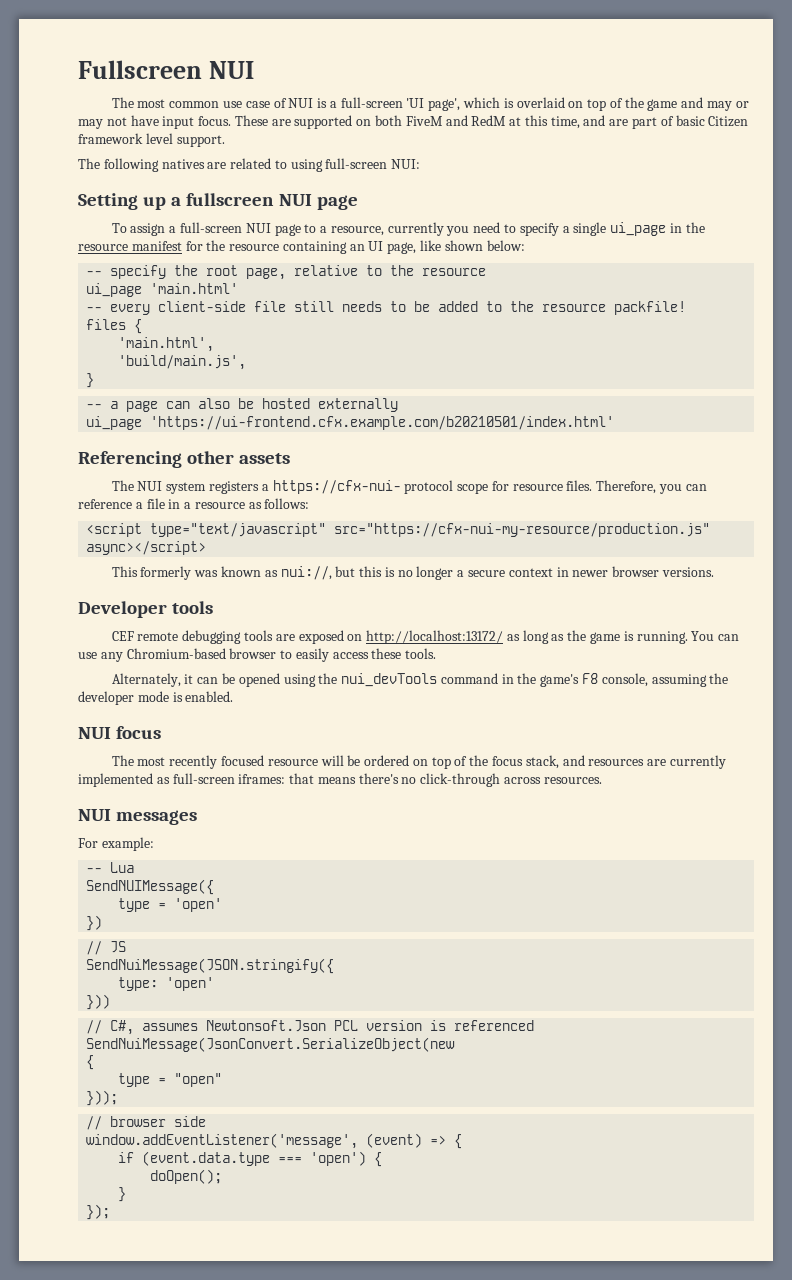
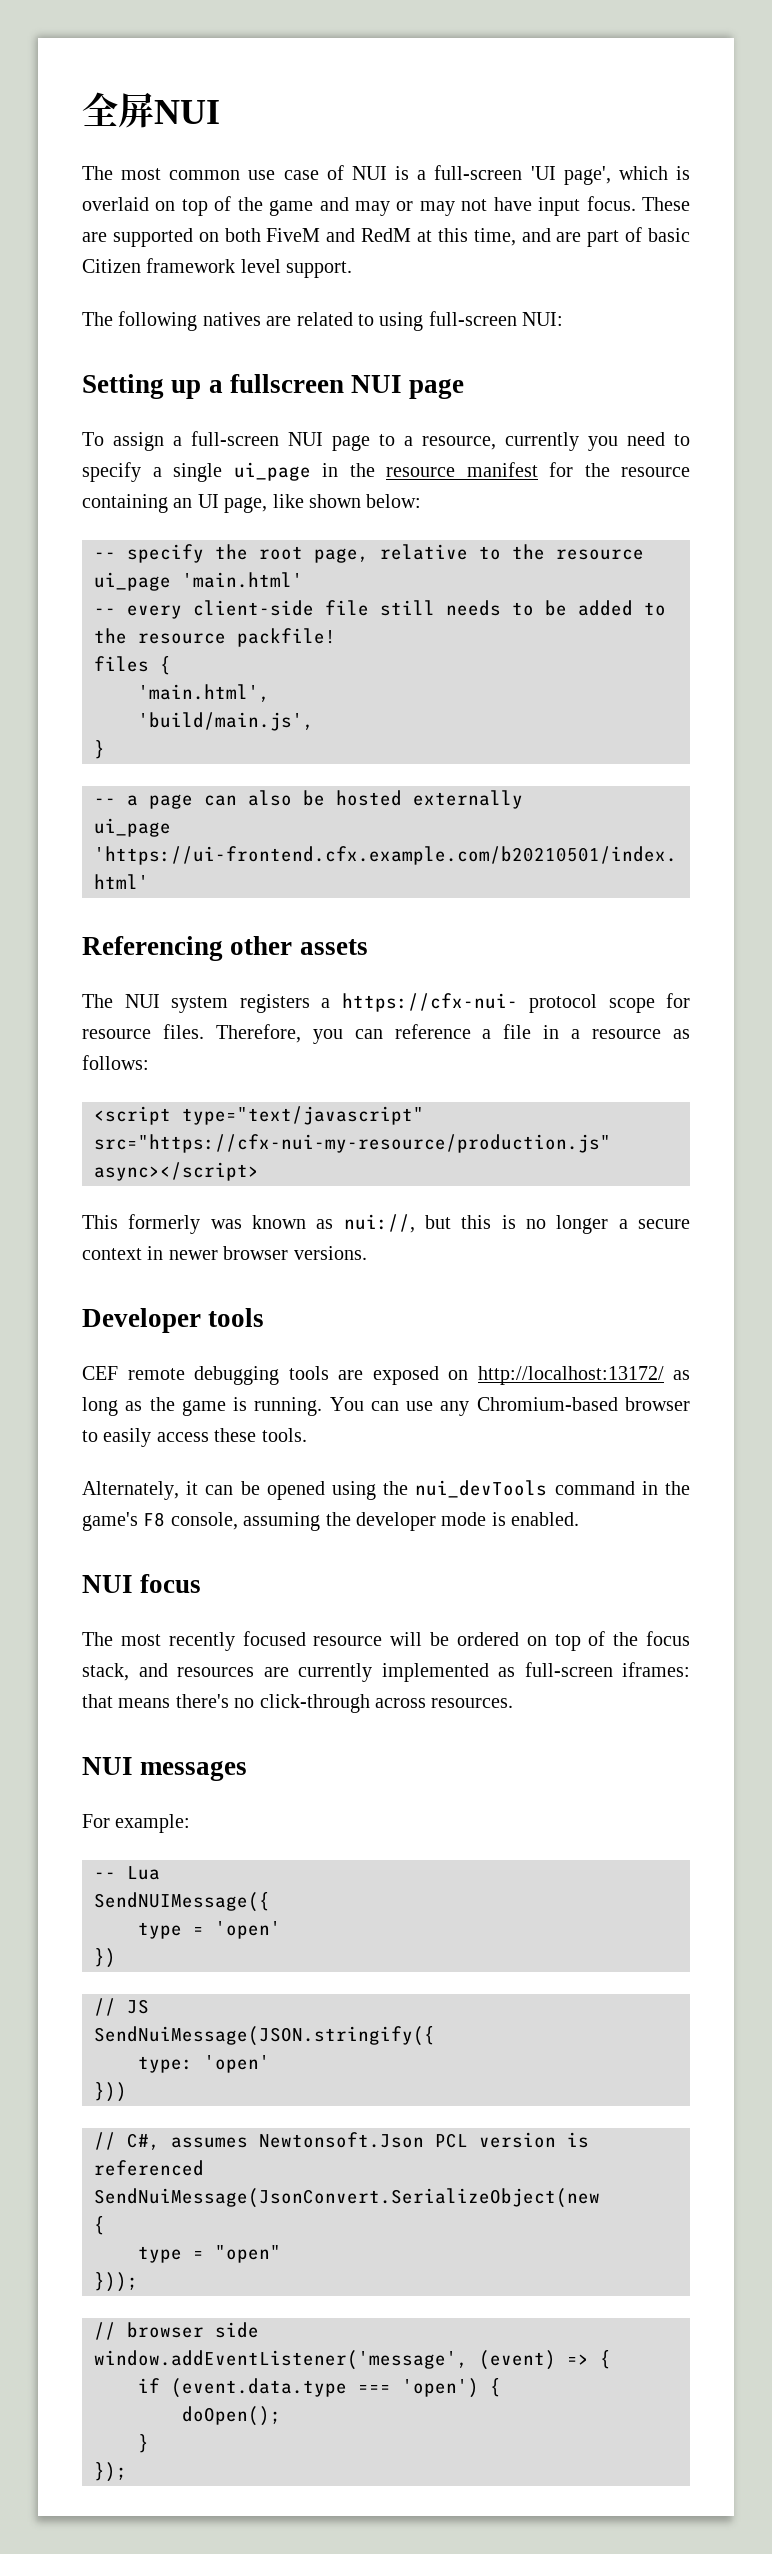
[78,60,202,79] Fullscreen -> [82,92,154,128] 全屏

